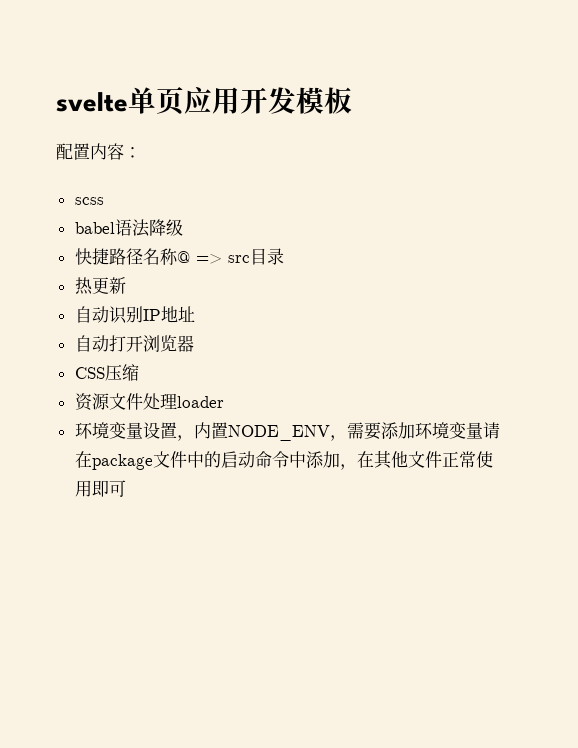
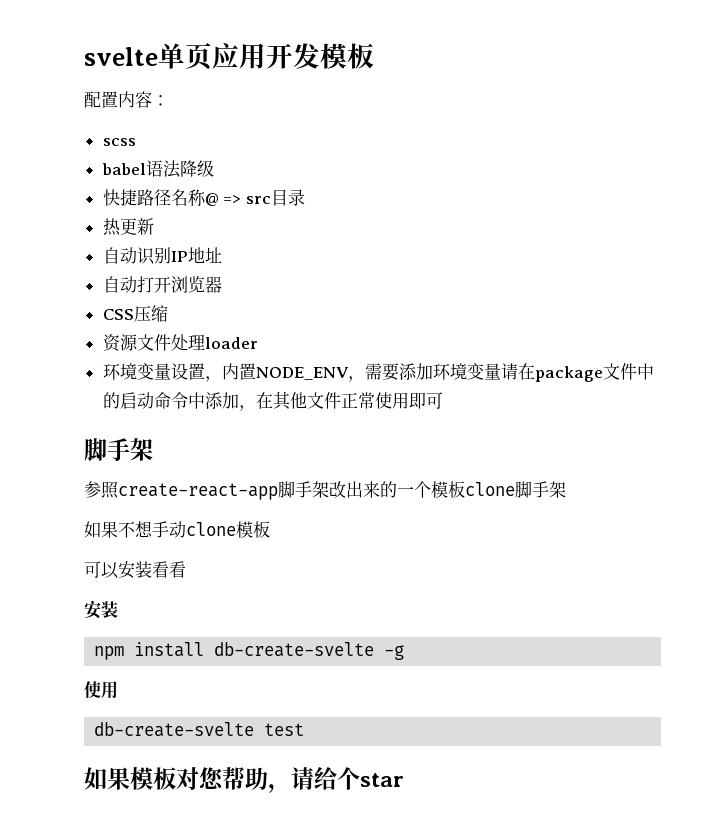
(126, 488) none -> [84,438,153,461] [84,481,566,500] [84,521,270,538] [84,561,186,579] [84,600,118,619] [94,642,405,660] [84,681,118,699] [94,722,305,737] [84,767,404,793] // 脚手架 // 参照create-react-app脚手架改出来的一个模板clone脚手架 // 如果不想手动clone模板 // 可以安装看看 // 安装 // npm install db-create-svelte -g // 使用 // db-create-svelte test // 如果模板对您帮助，请给个star

